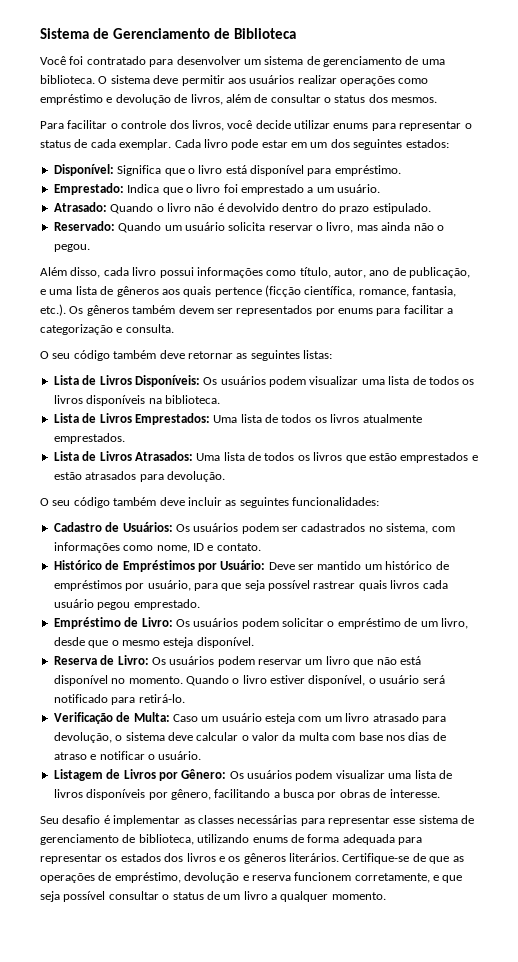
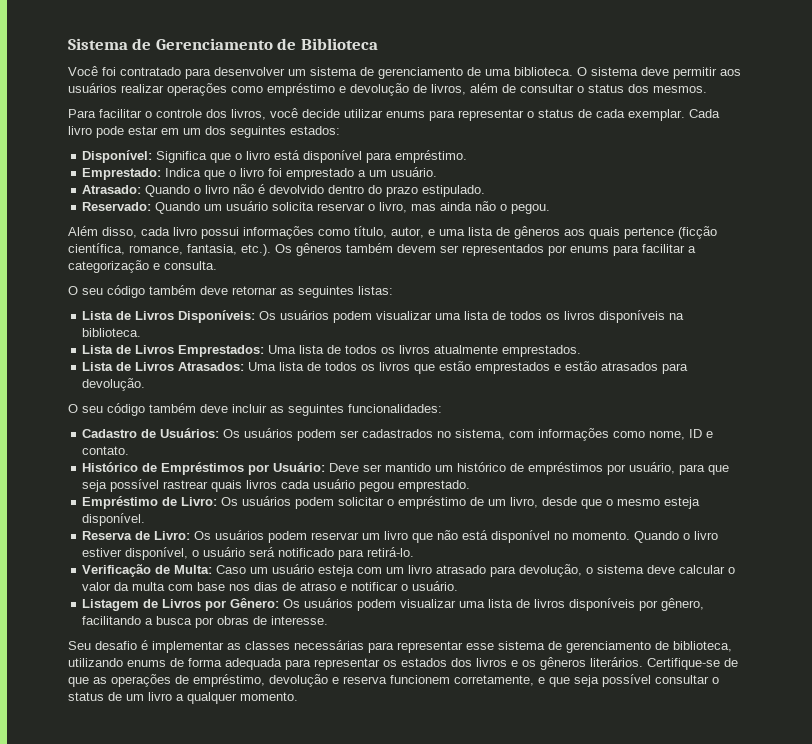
[369,267,471,278] ano de publicação, -> (424, 232) none

